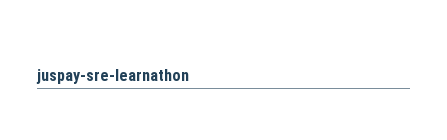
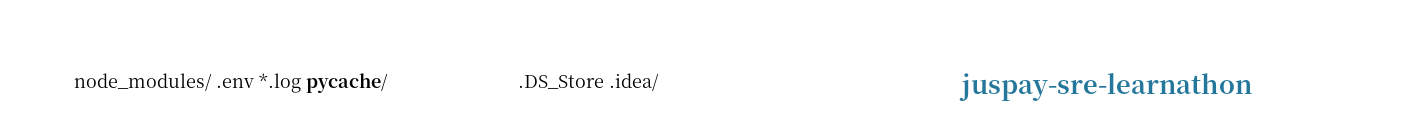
(36, 76) none -> [74,73,659,93] node_modules/ .env *.log pycache/ .DS_Store .idea/ //

